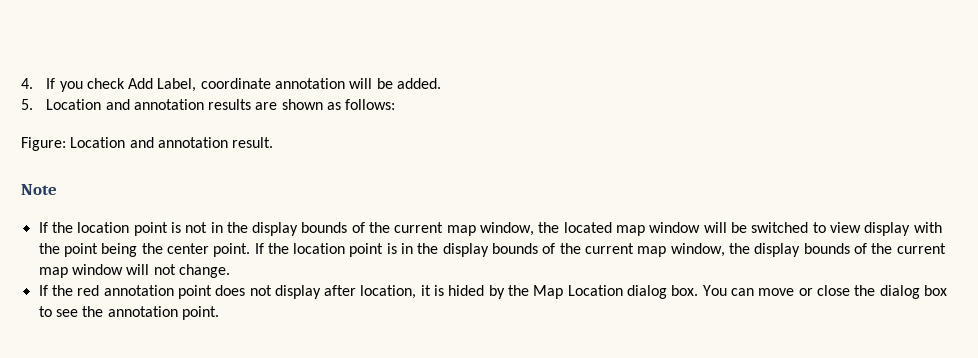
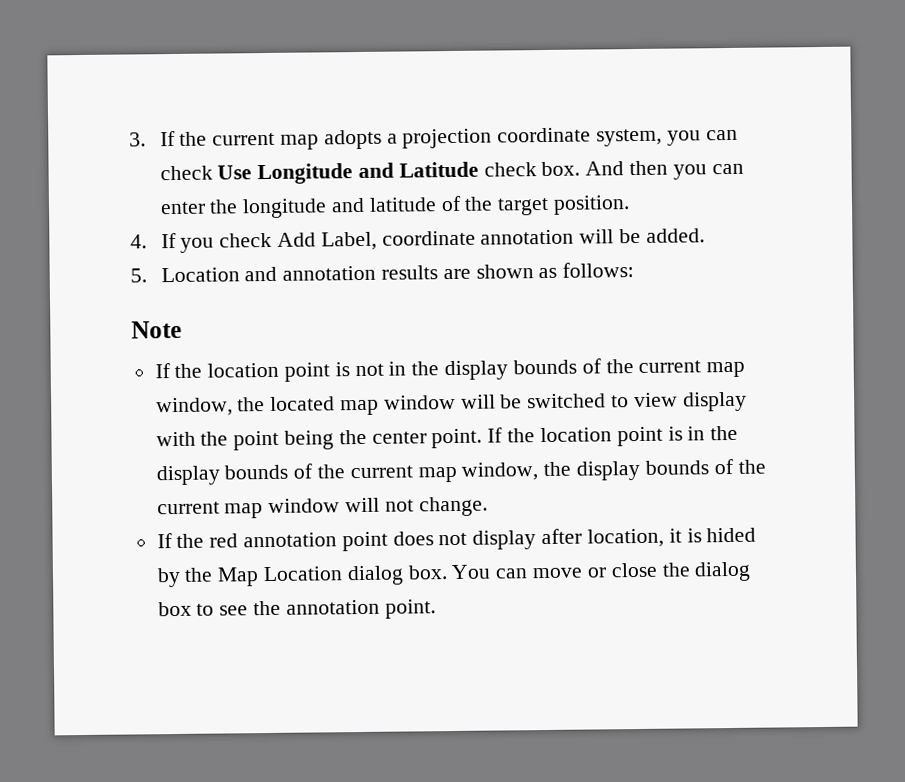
(21, 83) none -> [129,127,738,150] [159,160,744,185] [159,195,631,219] 3. If the current map adopts a projection coordinate system, you can check Use Longitude and Latitude check box. And then you can enter the longitude and latitude of the target position. //
[21,137,274,151] // Figure: Location and annotation result. -> (635, 270) none

